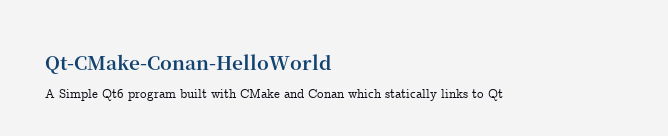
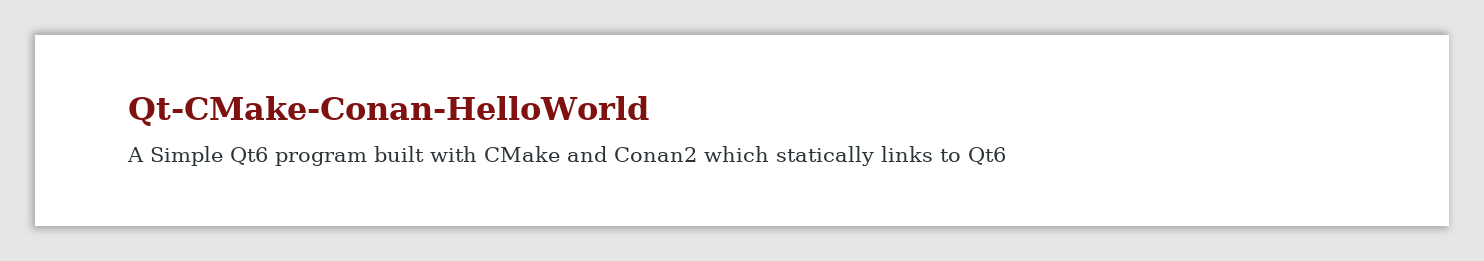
[308,89,345,98] Conan -> [614,147,697,162] Conan2
[488,89,503,101] Qt -> [968,147,1006,165] Qt6

